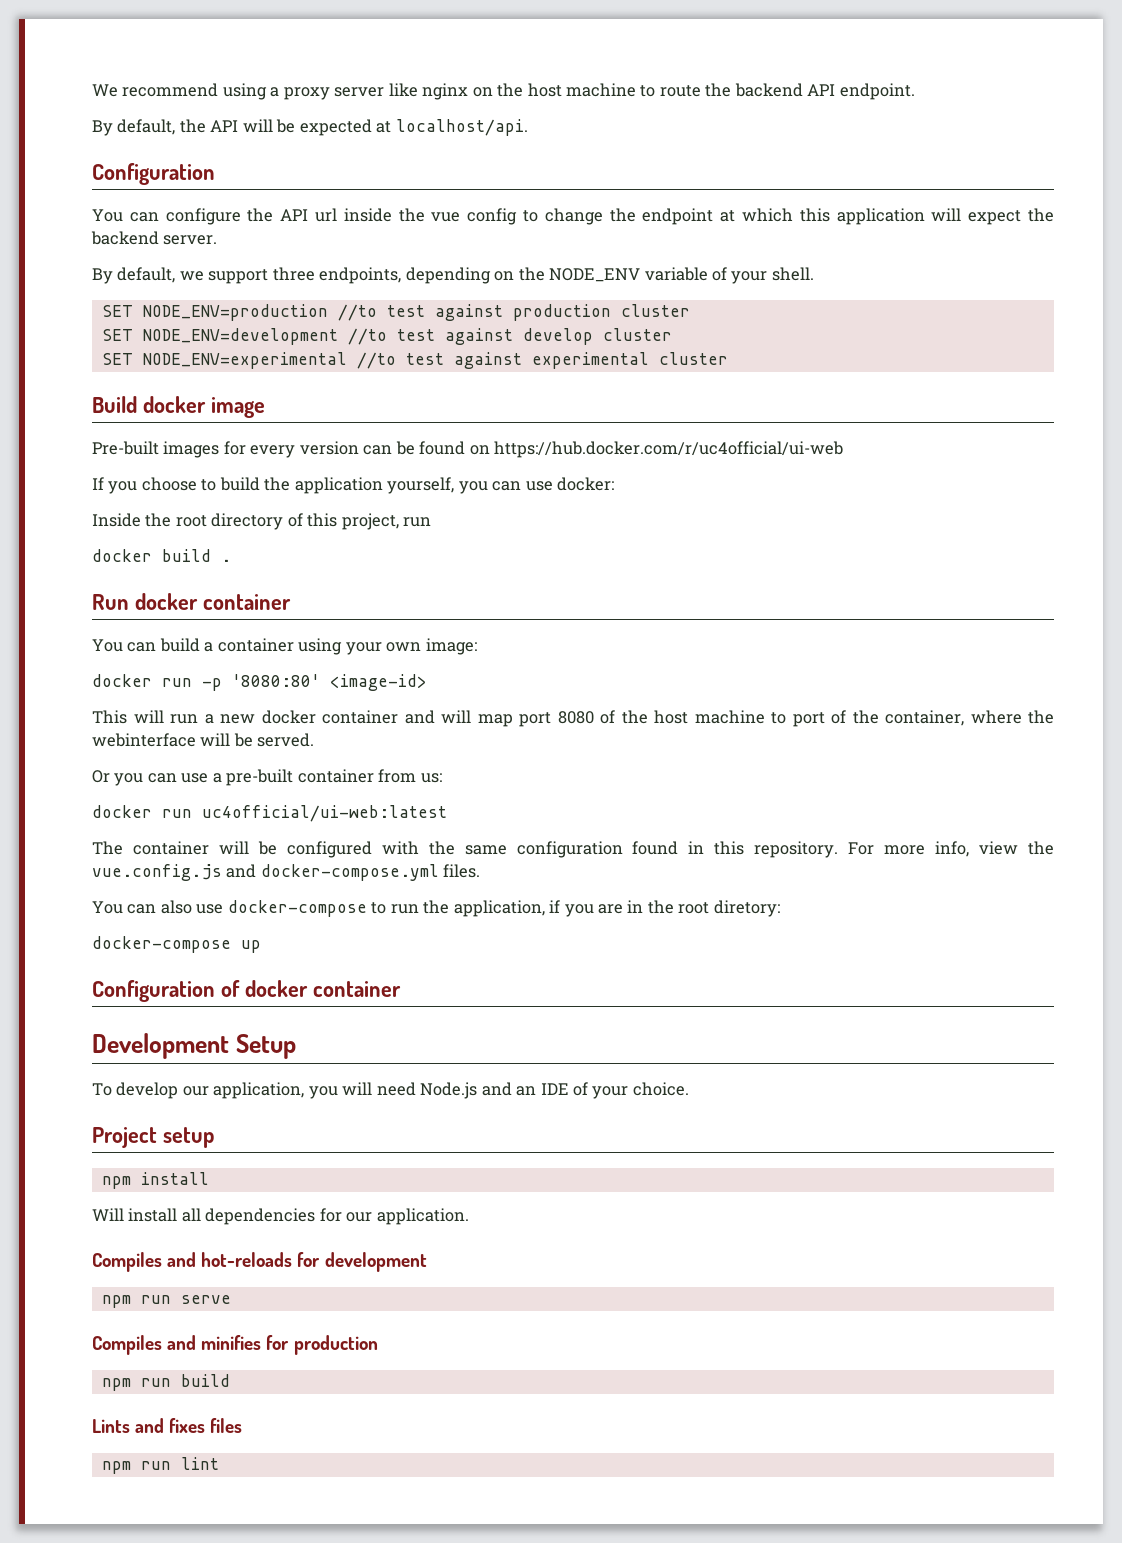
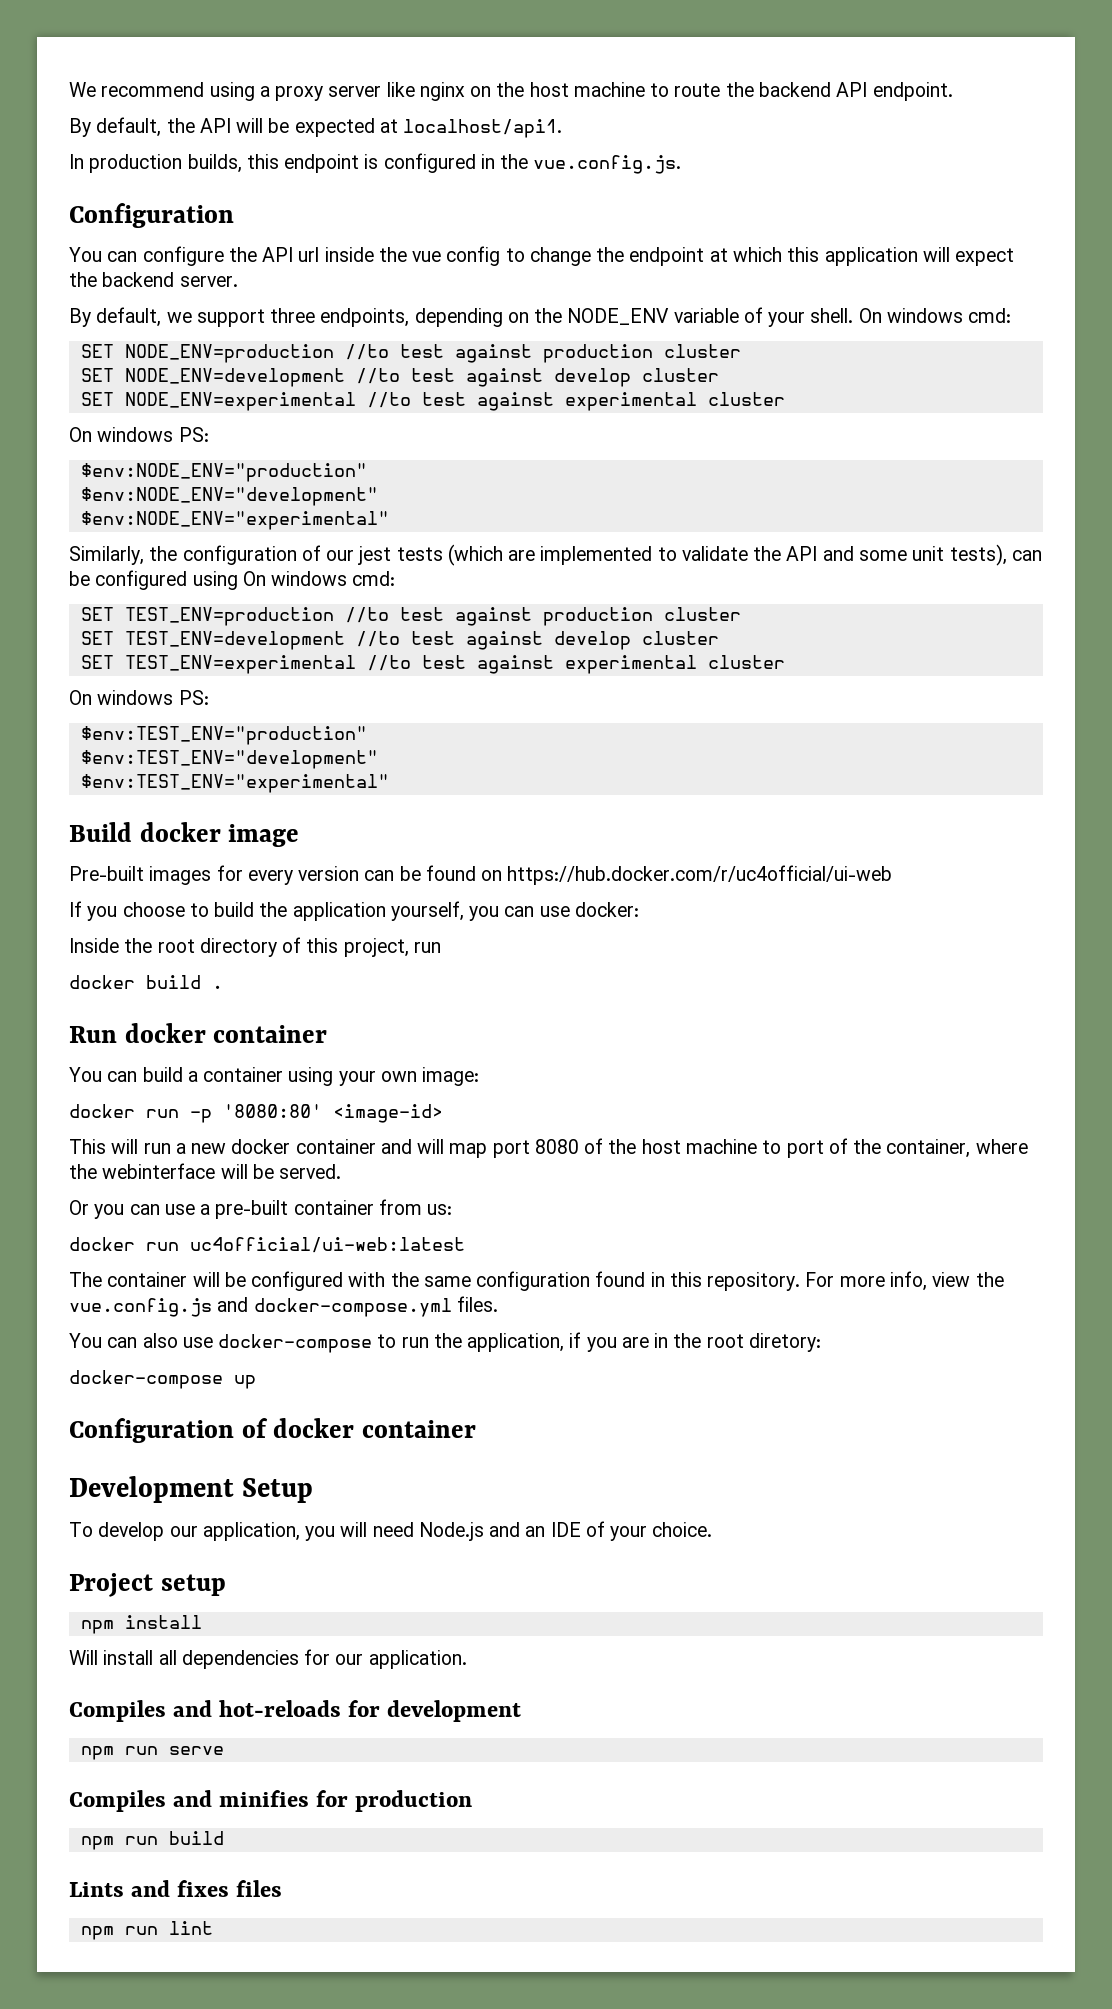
[395,119,528,136] localhost/api. -> [403,119,563,138] [69,153,682,174] localhost/api1. // In production builds, this endpoint is configured in the vue.config.js.
(814, 274) none -> [858,308,1012,323] On windows cmd:
(728, 358) none -> [69,427,209,442] [80,463,367,482] [80,487,378,506] [80,511,389,530] [69,544,1042,566] [69,570,396,590] [80,607,741,626] [80,631,719,650] [80,655,785,674] [69,690,209,705] [80,726,367,745] [80,750,378,769] [80,774,389,793] // On windows PS: // $env:NODE_ENV="production" // $env:NODE_ENV="development" // $env:NODE_ENV="experimental" // Similarly, the configuration of our jest tests (which are implemented to validate the API and some unit tests), can be configured using On windows cmd: // SET TEST_ENV=production //to test against production cluster // SET TEST_ENV=development //to test against develop cluster // SET TEST_ENV=experimental //to test against experimental cluster // On windows PS: // $env:TEST_ENV="production" // $env:TEST_ENV="development" // $env:TEST_ENV="experimental"

